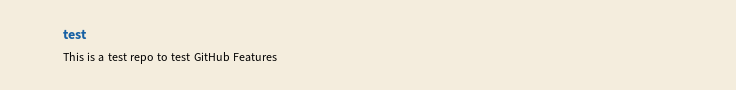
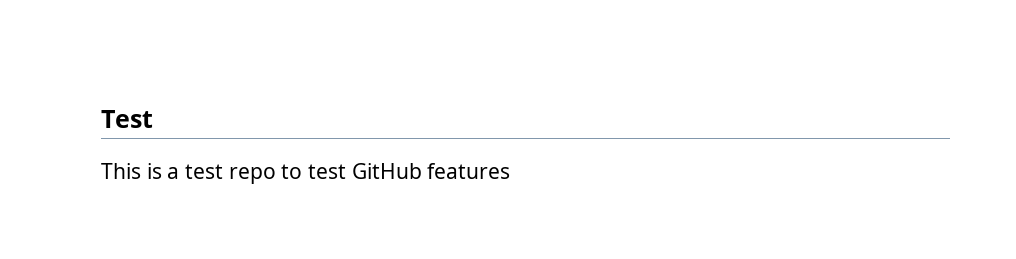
[63,29,87,39] test -> [101,110,153,128] Test
[232,53,277,62] Features -> [427,163,511,179] features

